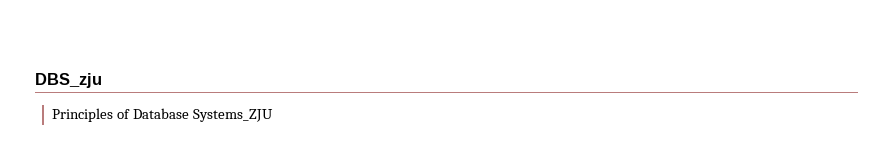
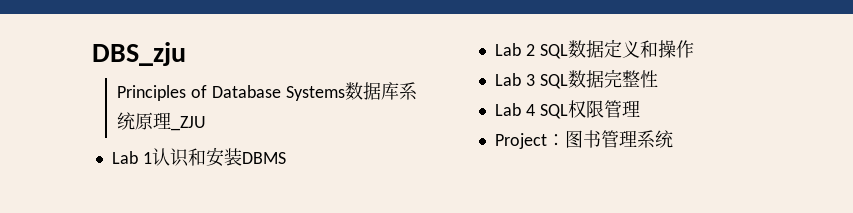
[192,109,273,122] Systems_ZJU -> [285,82,417,101] [117,112,207,131] [111,147,286,167] [494,39,694,59] [494,69,658,89] [494,100,640,119] [494,130,673,149] Systems数据库系统原理_ZJU // Lab 1认识和安装DBMS // Lab 2 SQL数据定义和操作 // Lab 3 SQL数据完整性 // Lab 4 SQL权限管理 // Project：图书管理系统

